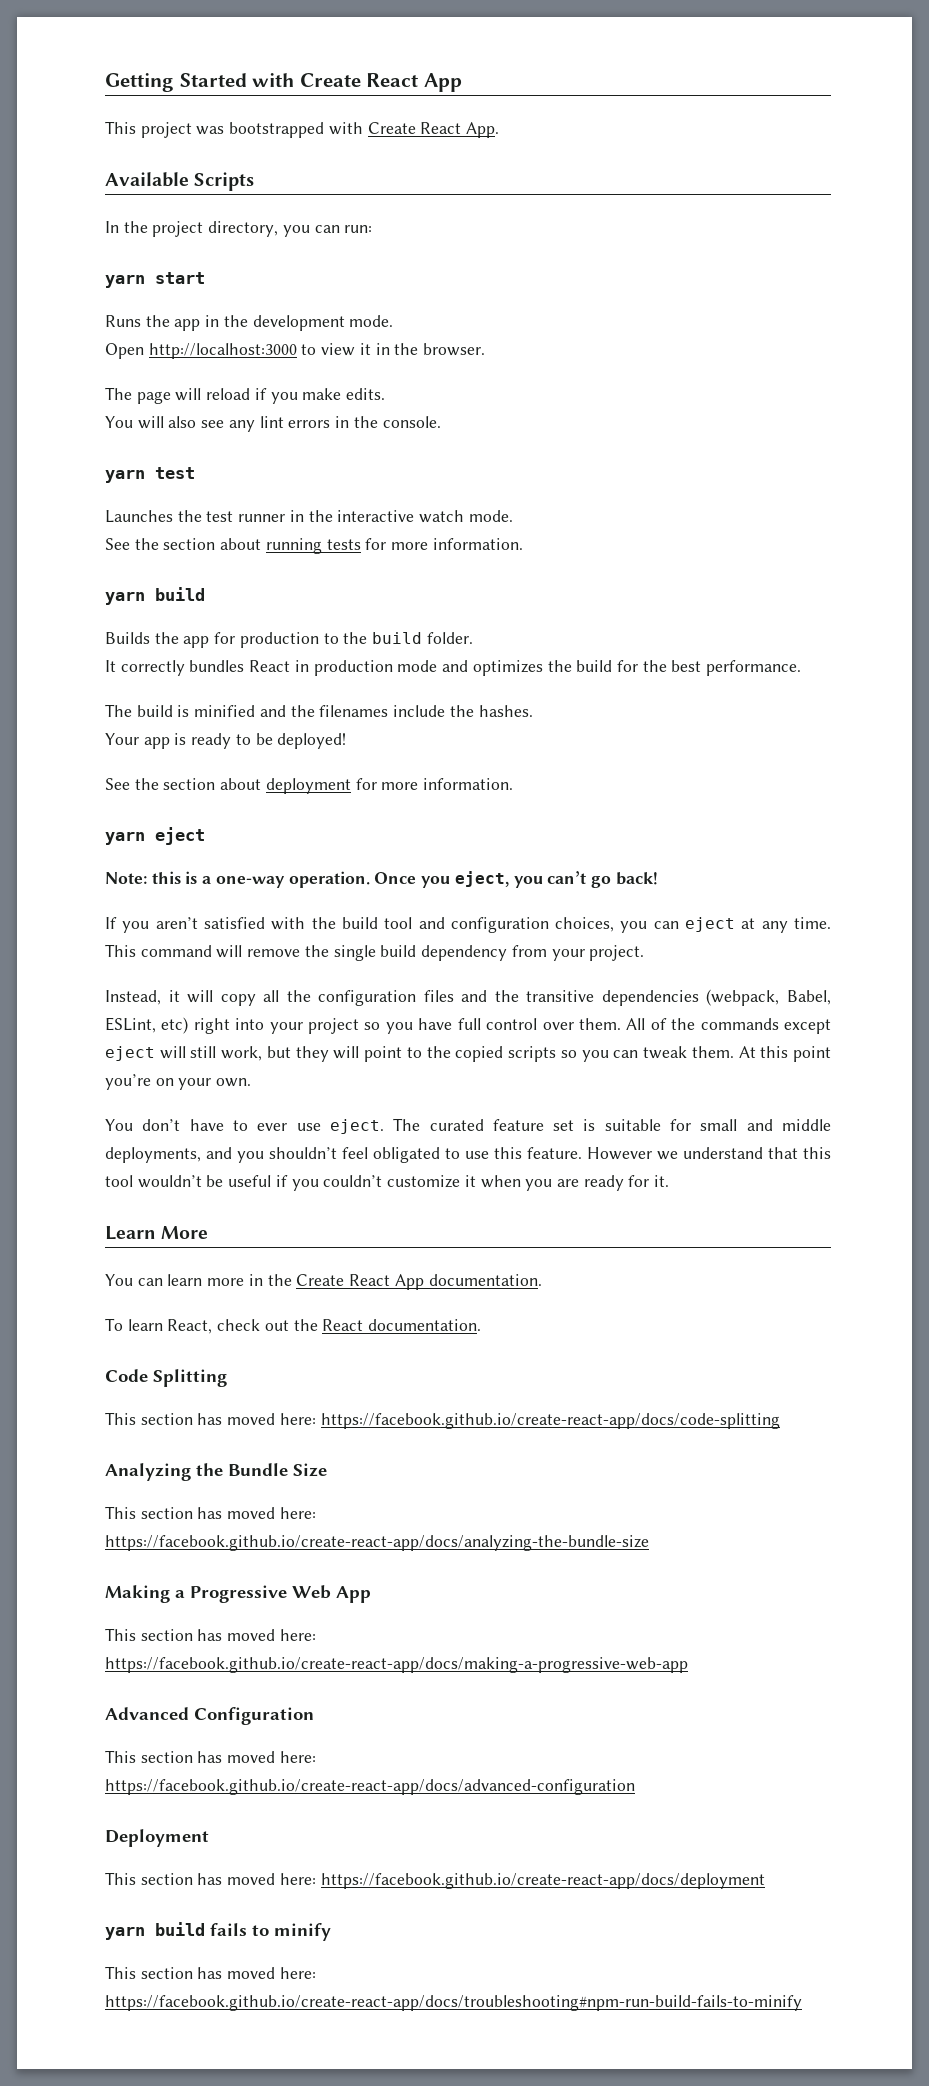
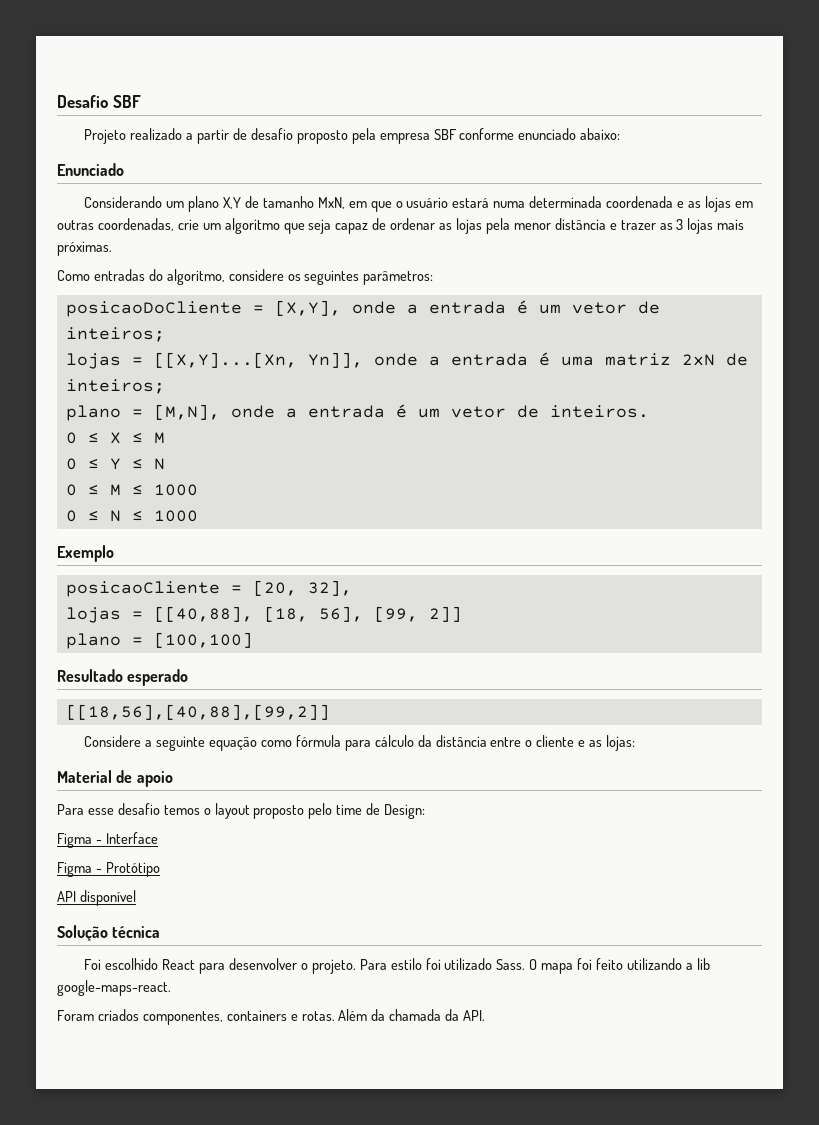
[105,73,462,92] [105,121,500,138] [105,172,255,191] [105,221,373,237] [105,272,205,288] [105,315,394,331] [105,343,486,359] [105,387,386,404] [105,416,441,432] [105,467,195,483] [105,510,513,523] [105,538,523,554] [105,587,205,605] [105,632,473,648] [105,660,802,676] [105,704,533,717] [105,733,347,749] [105,778,514,794] [105,827,205,845] [105,871,658,888] [105,917,831,933] [105,944,645,961] [105,989,832,1006] [105,1017,831,1034] [105,1046,831,1062] [105,1074,252,1090] [105,1118,831,1134] [105,1147,831,1163] [105,1175,670,1191] [105,1226,209,1240] [105,1274,542,1290] [105,1318,482,1334] [105,1369,227,1387] [105,1412,780,1429] [105,1463,327,1481] [105,1506,316,1519] [105,1535,649,1551] [105,1585,371,1603] [105,1628,316,1641] [105,1657,688,1673] [105,1707,314,1725] [105,1750,316,1763] [105,1779,635,1795] [105,1829,209,1847] [105,1872,765,1889] [105,1922,331,1941] [105,1966,316,1979] [105,1995,802,2011] Getting Started with Create React App // This project was bootstrapped with Create React App. // Available Scripts // In the project directory, you can run: // yarn start // Runs the app in the development mode. // Open http://localhost:3000 to view it in the browser. // The page will reload if you make edits. // You will also see any lint errors in the console. // yarn test // Launches the test runner in the interactive watch mode. // See the section about running tests for more information. // yarn build // Builds the app for production to the build folder. // It correctly bundles React in production mode and optimizes the build for the best performance. // The build is minified and the filenames include the hashes. // Your app is ready to be deployed! // See the section about deployment for more information. // yarn eject // Note: this is a one-way operation. Once you eject, you can’t go back! // If you aren’t satisfied with the build tool and configuration choices, you can eject at any time. This command will remove the single build dependency from your project. // Instead, it will copy all the configuration files and the transitive dependencies (webpack, Babel, ESLint, etc) right into your project so you have full control over them. All of the commands except eject will still work, but they will point to the copied scripts so you can tweak them. At this point you’re on your own. // You don’t have to ever use eject. The curated feature set is suitable for small and middle deployments, and you shouldn’t feel obligated to use this feature. However we understand that this tool wouldn’t be useful if you couldn’t customize it when you are ready for it. // Learn More // You can learn more in the Create React App documentation. // To learn React, check out the React documentation. // Code Splitting // This section has moved here: https://facebook.github.io/create-react-app/docs/code-splitting // Analyzing the Bundle Size // This section has moved here: https://facebook.github.io/create-react-app/docs/analyzing-the-bundle-size // Making a Progressive Web App // This section has moved here: https://facebook.github.io/create-react-app/docs/making-a-progressive-web-app // Advanced Configuration // This section has moved here: https://facebook.github.io/create-react-app/docs/advanced-configuration // Deployment // This section has moved here: https://facebook.github.io/create-react-app/docs/deployment // yarn build fails to minify // This section has moved here: https://facebook.github.io/create-react-app/docs/troubleshooting#npm-run-build-fails-to-minify -> [57,95,141,108] [84,128,621,144] [57,163,124,176] [84,196,753,212] [57,218,745,234] [57,241,112,256] [57,269,434,285] [65,300,660,317] [65,327,165,342] [65,352,748,369] [65,379,165,394] [65,404,649,421] [65,432,165,444] [65,458,165,470] [65,484,198,496] [65,510,198,522] [57,545,114,562] [65,580,352,597] [65,606,462,623] [65,632,253,649] [57,669,189,686] [65,704,330,720] [84,735,636,751] [57,770,173,787] [57,803,426,819] [57,832,158,848] [57,862,160,877] [57,890,136,906] [57,925,161,942] [84,958,710,974] [57,980,171,996] [57,1009,486,1025] Desafio SBF // Projeto realizado a partir de desafio proposto pela empresa SBF conforme enunciado abaixo: // Enunciado // Considerando um plano X,Y de tamanho MxN, em que o usuário estará numa determinada coordenada e as lojas em outras coordenadas, crie um algoritmo que seja capaz de ordenar as lojas pela menor distância e trazer as 3 lojas mais próximas. // Como entradas do algoritmo, considere os seguintes parâmetros: // posicaoDoCliente = [X,Y], onde a entrada é um vetor de inteiros; // lojas = [[X,Y]...[Xn, Yn]], onde a entrada é uma matriz 2xN de inteiros; // plano = [M,N], onde a entrada é um vetor de inteiros. // 0 ≤ X ≤ M // 0 ≤ Y ≤ N // 0 ≤ M ≤ 1000 // 0 ≤ N ≤ 1000 // Exemplo // posicaoCliente = [20, 32], // lojas = [[40,88], [18, 56], [99, 2]] // plano = [100,100] // Resultado esperado // [[18,56],[40,88],[99,2]] // Considere a seguinte equação como fórmula para cálculo da distância entre o cliente e as lojas: // Material de apoio // Para esse desafio temos o layout proposto pelo time de Design: // Figma - Interface // Figma - Protótipo // API disponível // Solução técnica // Foi escolhido React para desenvolver o projeto. Para estilo foi utilizado Sass. O mapa foi feito utilizando a lib google-maps-react. // Foram criados componentes, containers e rotas. Além da chamada da API.

